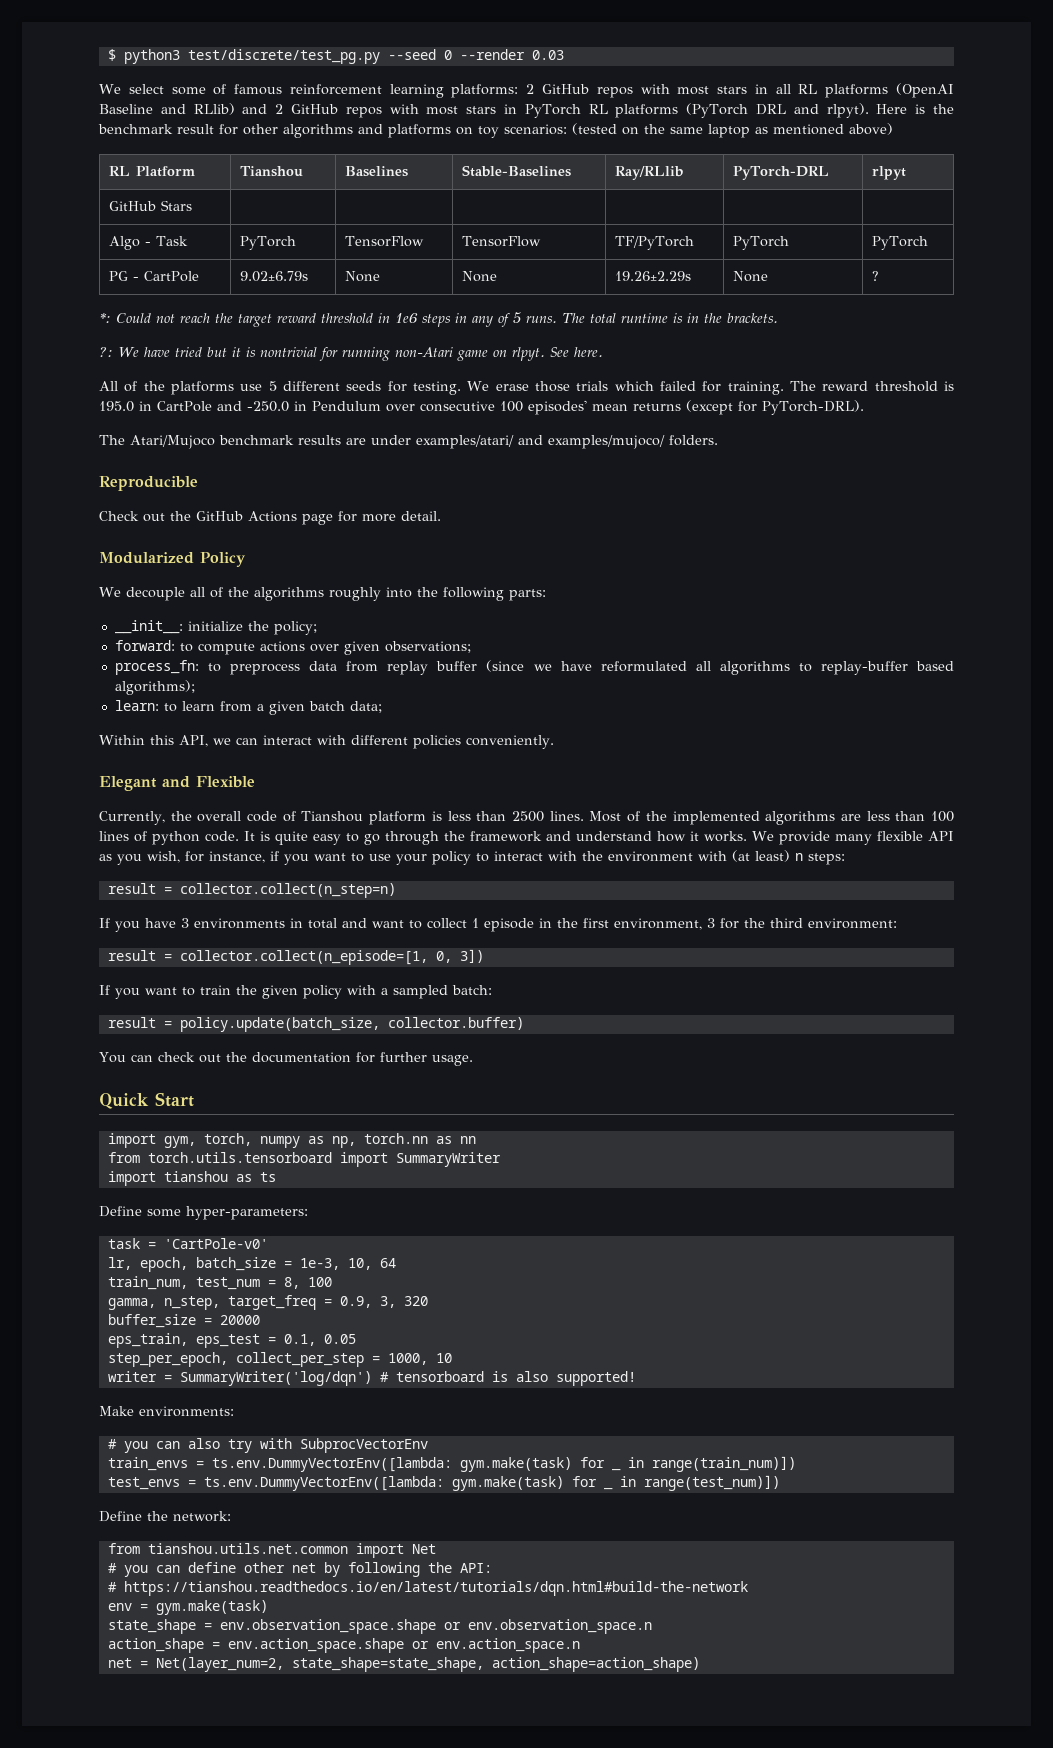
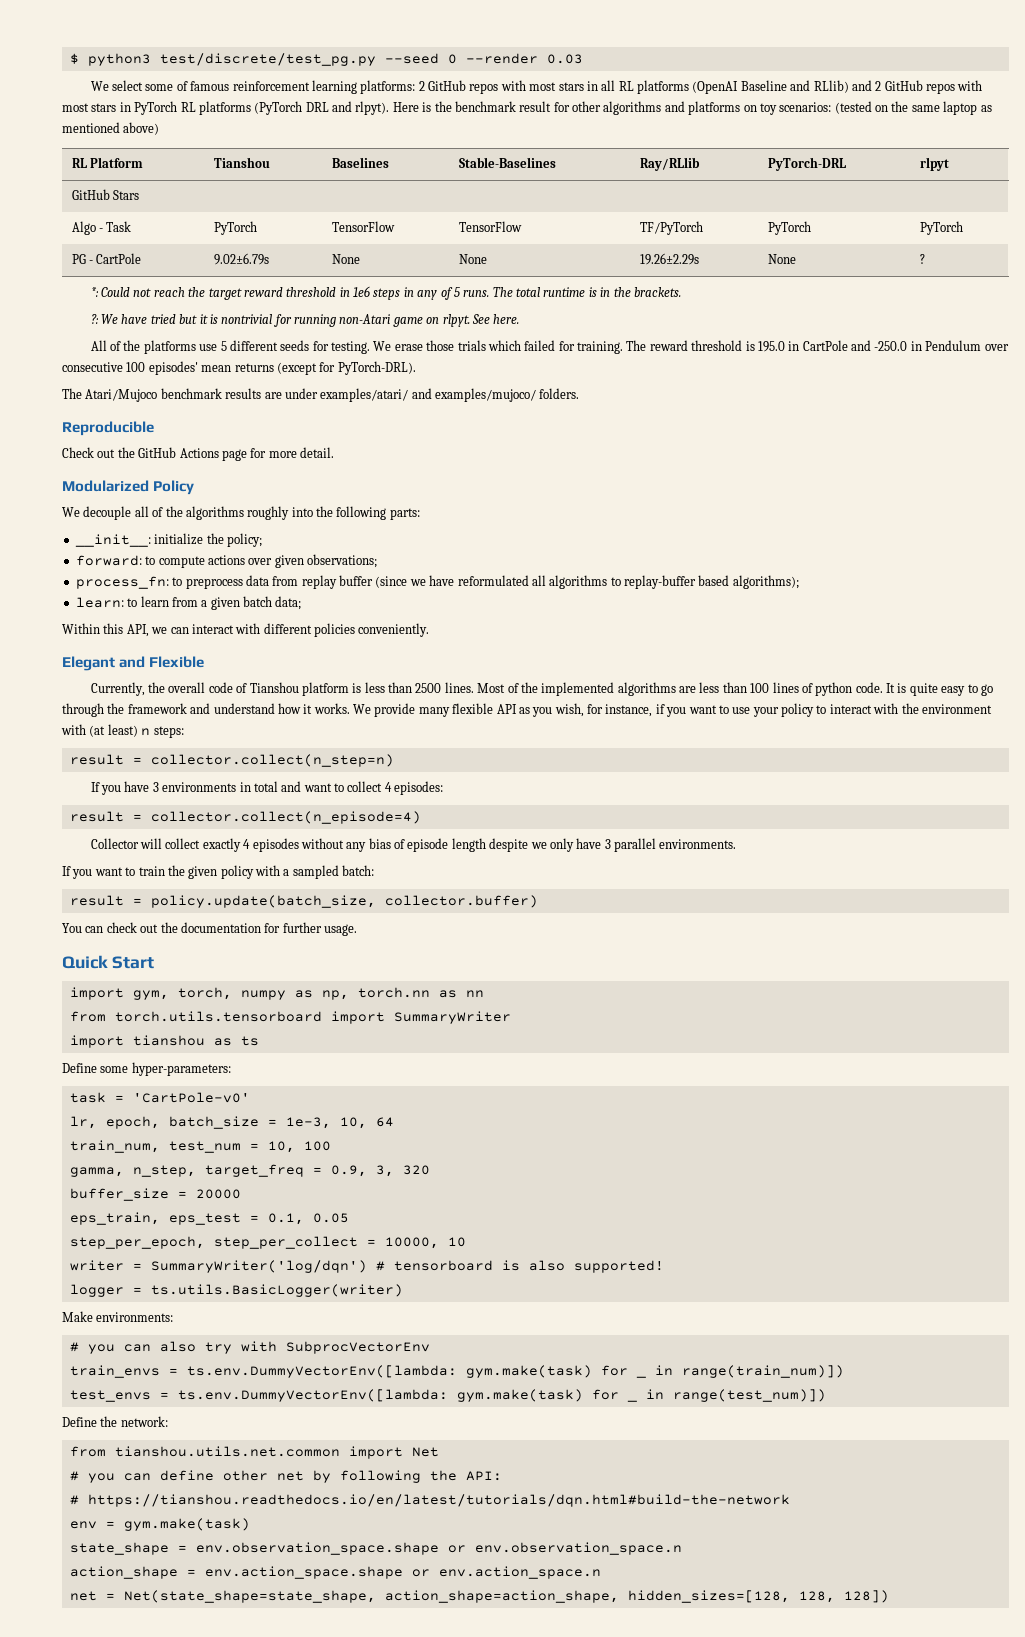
[472,918,897,932] [107,949,484,965] 1 episode in the first environment, 3 for the third environment: // result = collector.collect(n_episode=[1, 0, 3]) -> [384,781,444,795] [69,811,421,824] [90,838,737,852] 4 episodes: // result = collector.collect(n_episode=4) // Collector will collect exactly 4 episodes without any bias of episode length despite we only have 3 parallel environments.
[283,1277,300,1289] 8, -> [267,1141,295,1153] 10,
[235,1352,428,1367] collect_per_step = 1000, -> [213,1236,439,1249] step_per_collect = 10000,
(636, 1378) none -> [69,1284,403,1297] // logger = ts.utils.BasicLogger(writer)
[155,1657,700,1672] Net(layer_num=2, state_shape=state_shape, action_shape=action_shape) -> [123,1590,889,1603] Net(state_shape=state_shape, action_shape=action_shape, hidden_sizes=[128, 128, 128])

